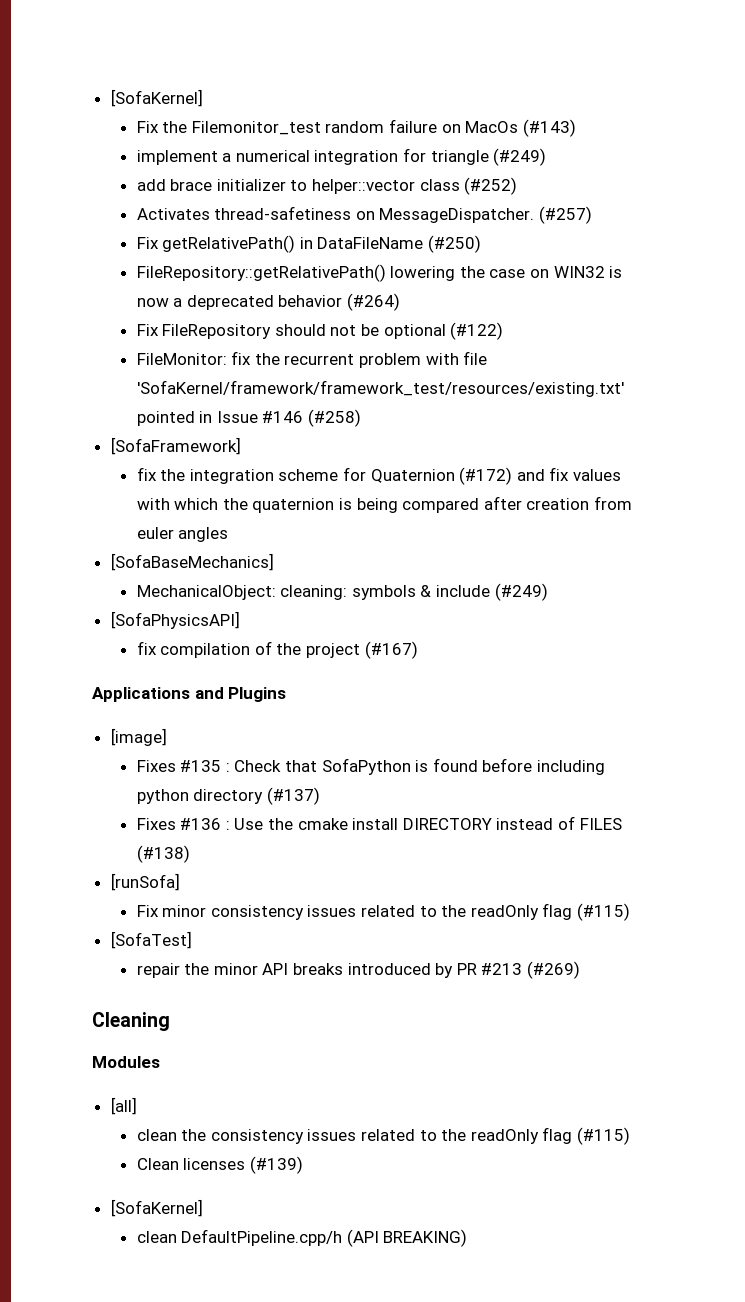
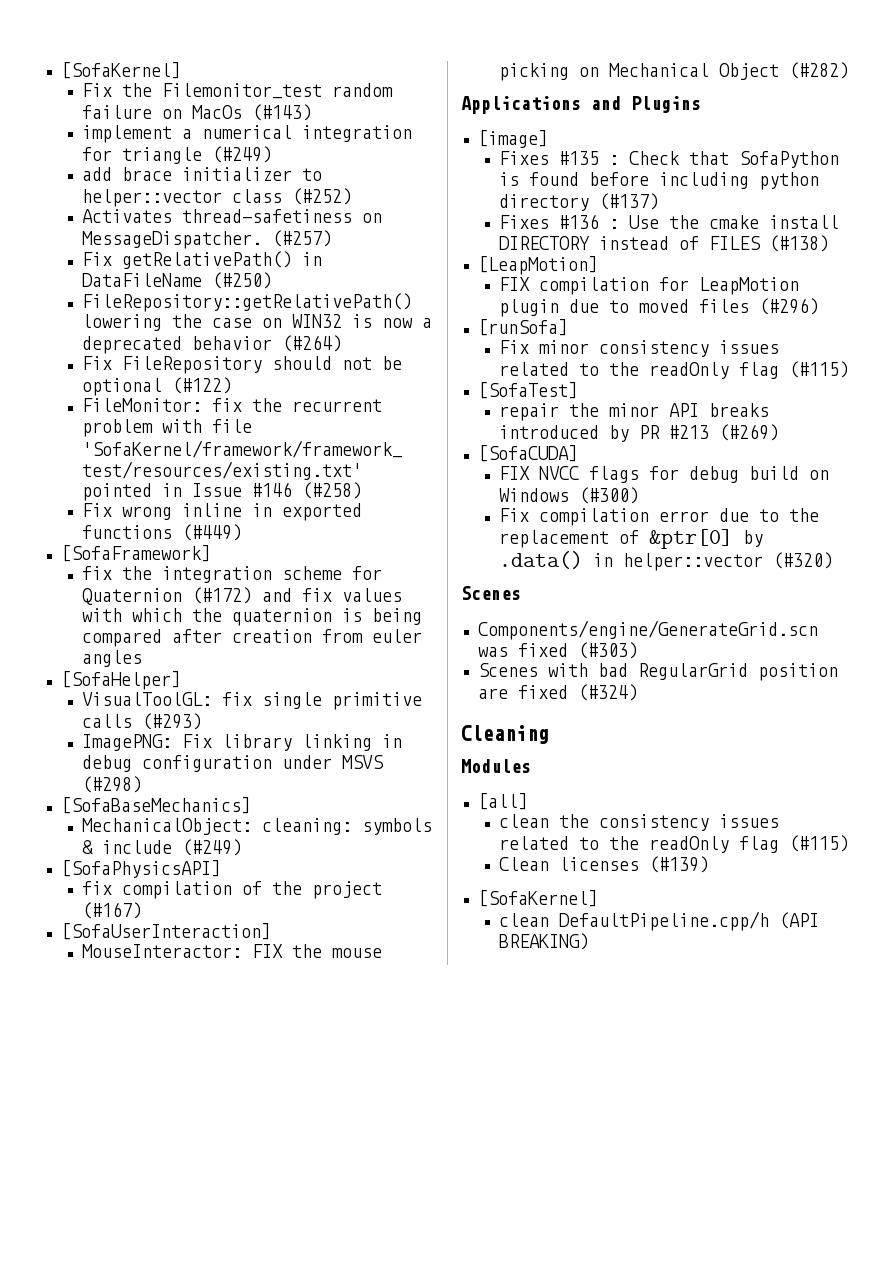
(361, 418) none -> [81,503,362,521] [81,524,242,541] // Fix wrong inline in exported functions (#449)
(229, 534) none -> [60,671,181,690] [81,692,422,710] [81,713,202,730] [81,734,402,751] [81,755,384,772] [81,776,142,793] // [SofaHelper] // VisualToolGL: fix single primitive calls (#293) // ImagePNG: Fix library linking in debug configuration under MSVS (#298)
(418, 650) none -> [60,923,271,940] [81,944,382,958] [498,62,849,81] // [SofaUserInteraction] // MouseInteractor: FIX the mouse picking on Mechanical Object (#282)
(190, 854) none -> [477,256,598,275] [498,277,799,295] [498,298,819,317] // [LeapMotion] // FIX compilation for LeapMotion plugin due to moved files (#296)
(580, 970) none -> [477,445,578,462] [498,466,829,483] [498,487,639,504] [498,508,819,526] [498,529,763,549] [498,551,833,571] [461,586,521,600] [477,620,818,640] [477,642,638,659] [477,663,838,681] [477,684,638,701] // [SofaCUDA] // FIX NVCC flags for debug build on Windows (#300) // Fix compilation error due to the replacement of &ptr[0] by .data() in helper::vector (#320) // Scenes // Components/engine/GenerateGrid.scn was fixed (#303) // Scenes with bad RegularGrid position are fixed (#324)

